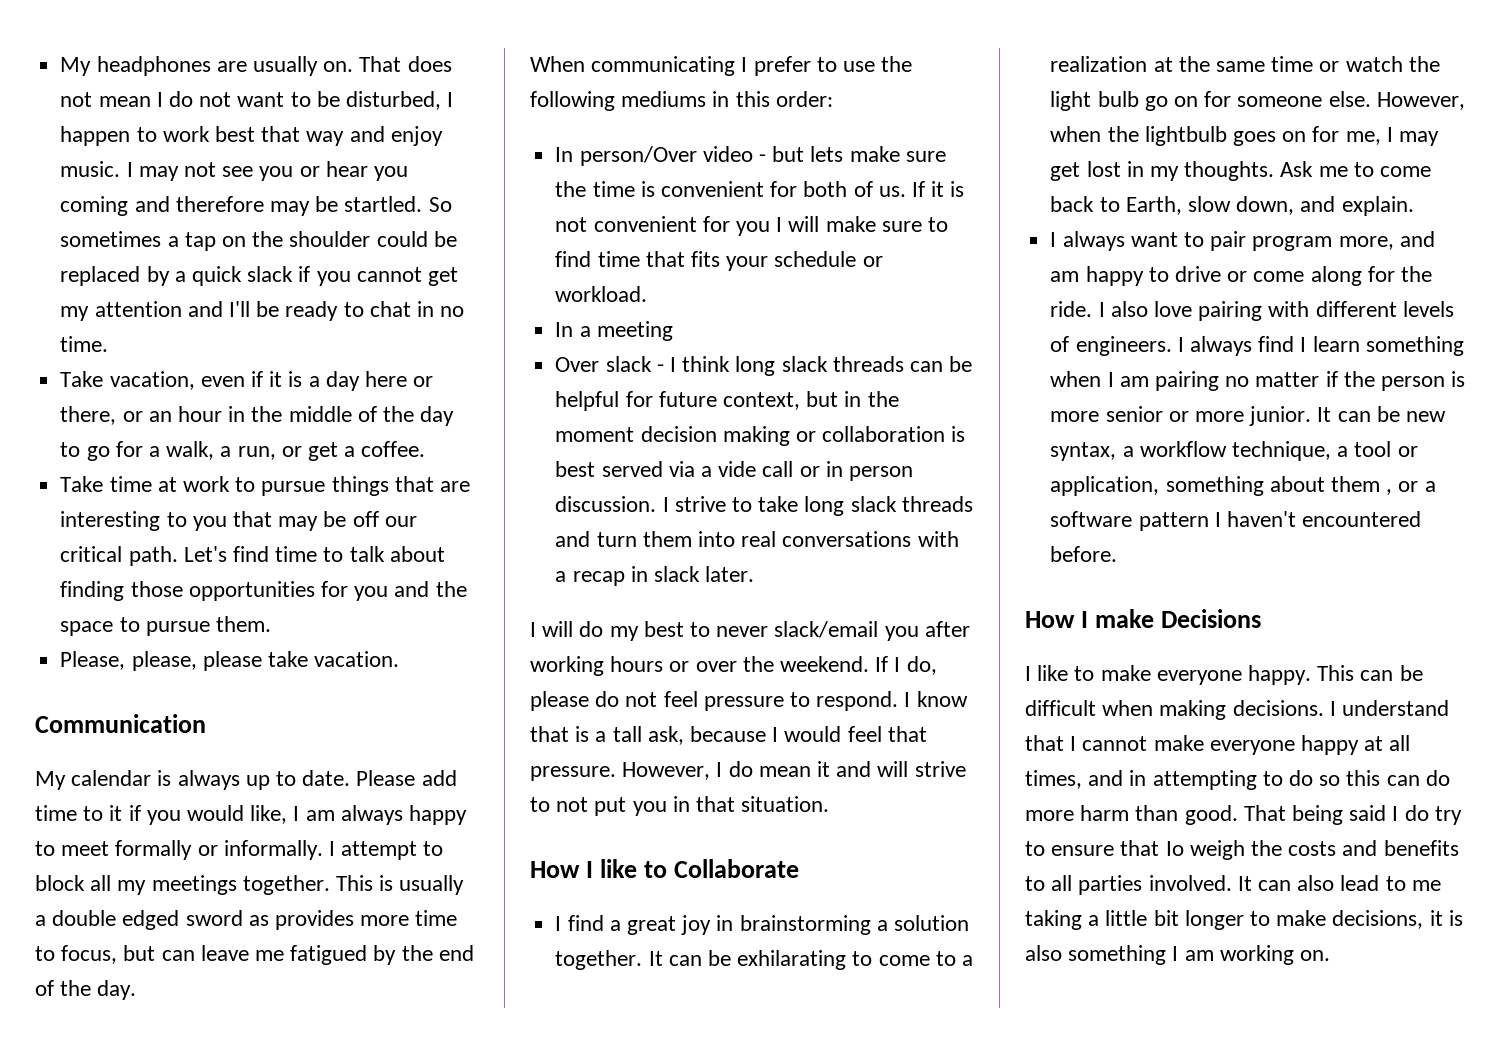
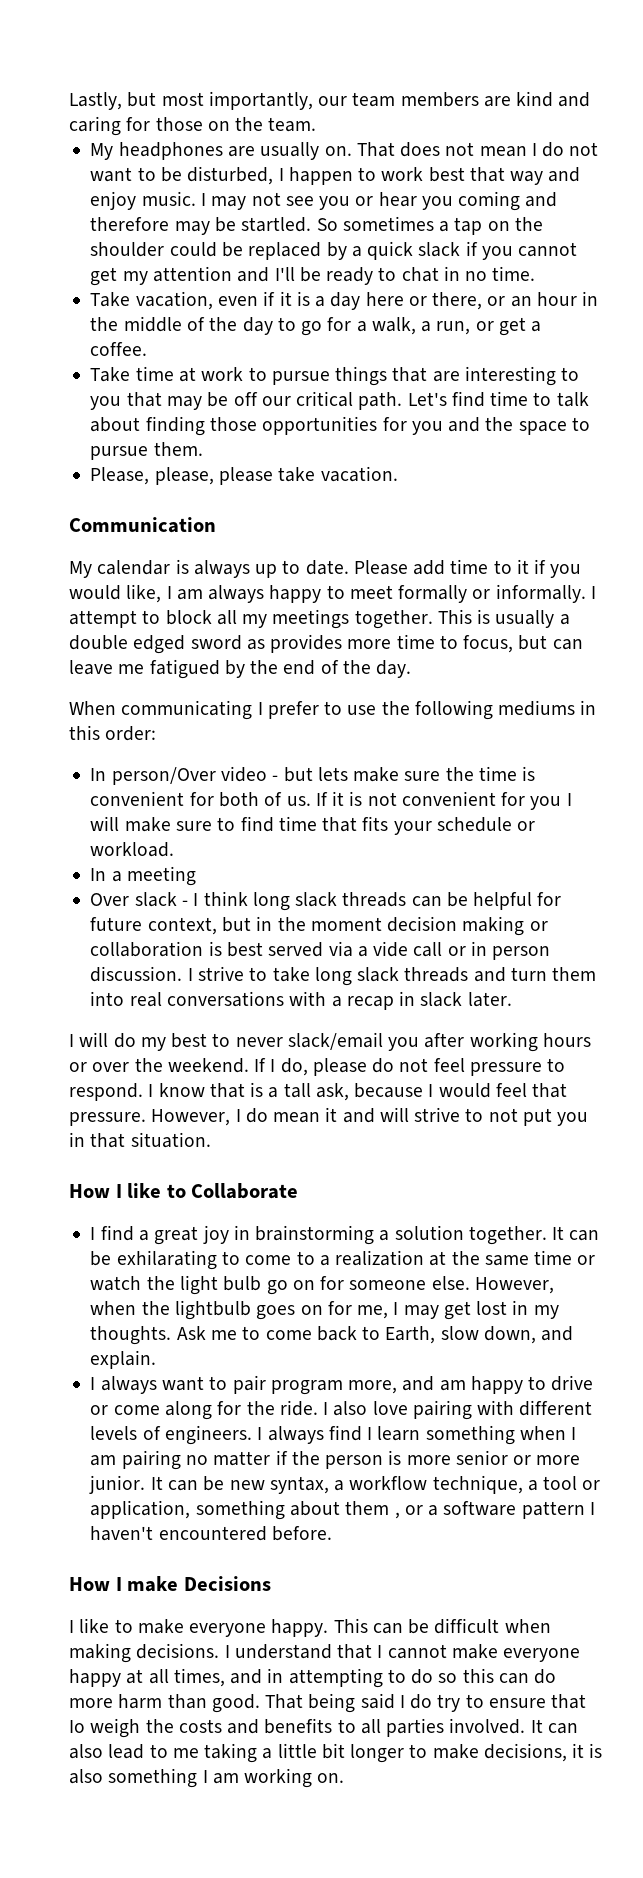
(60, 66) none -> [69,91,591,110] [69,116,317,136] Lastly, but most importantly, our team members are kind and caring for those on the team. //

